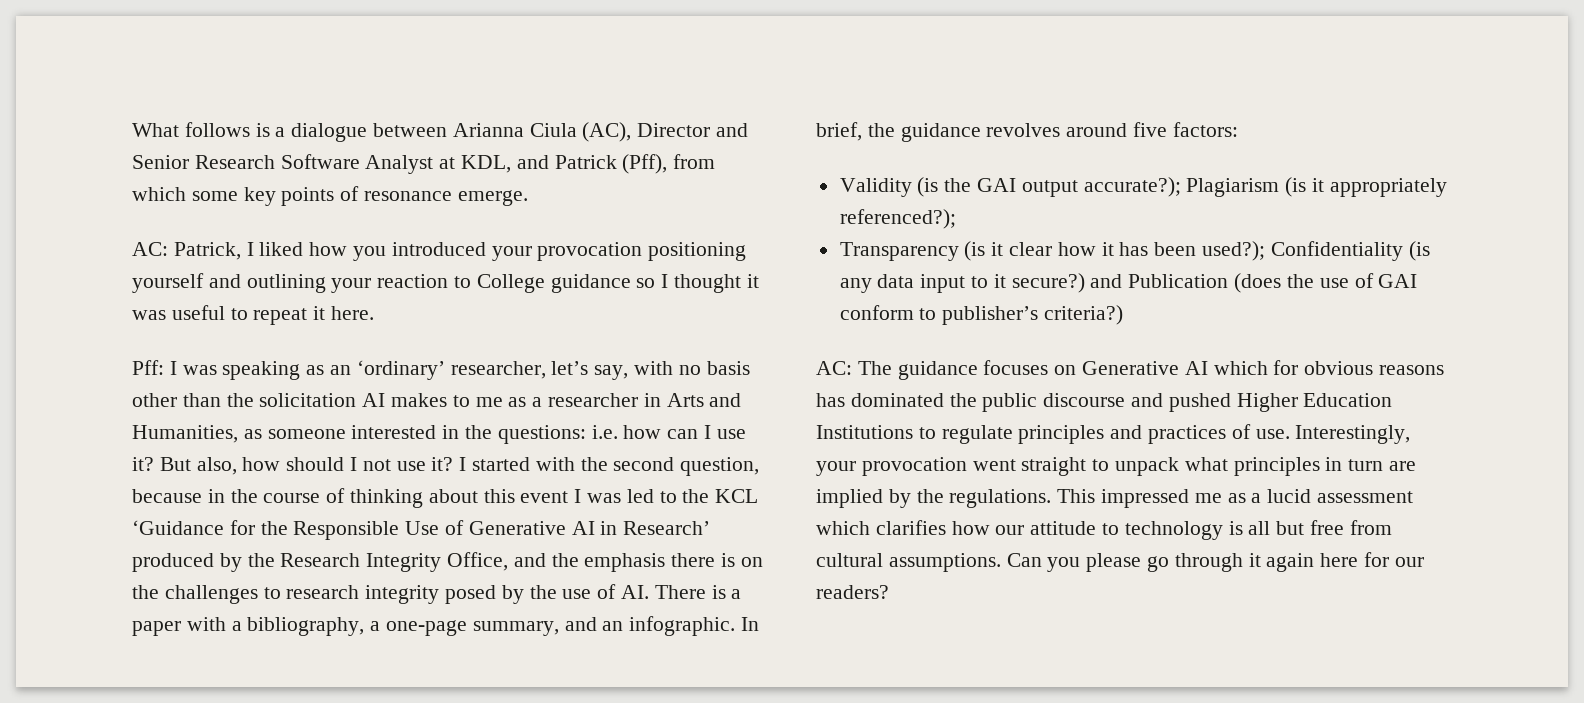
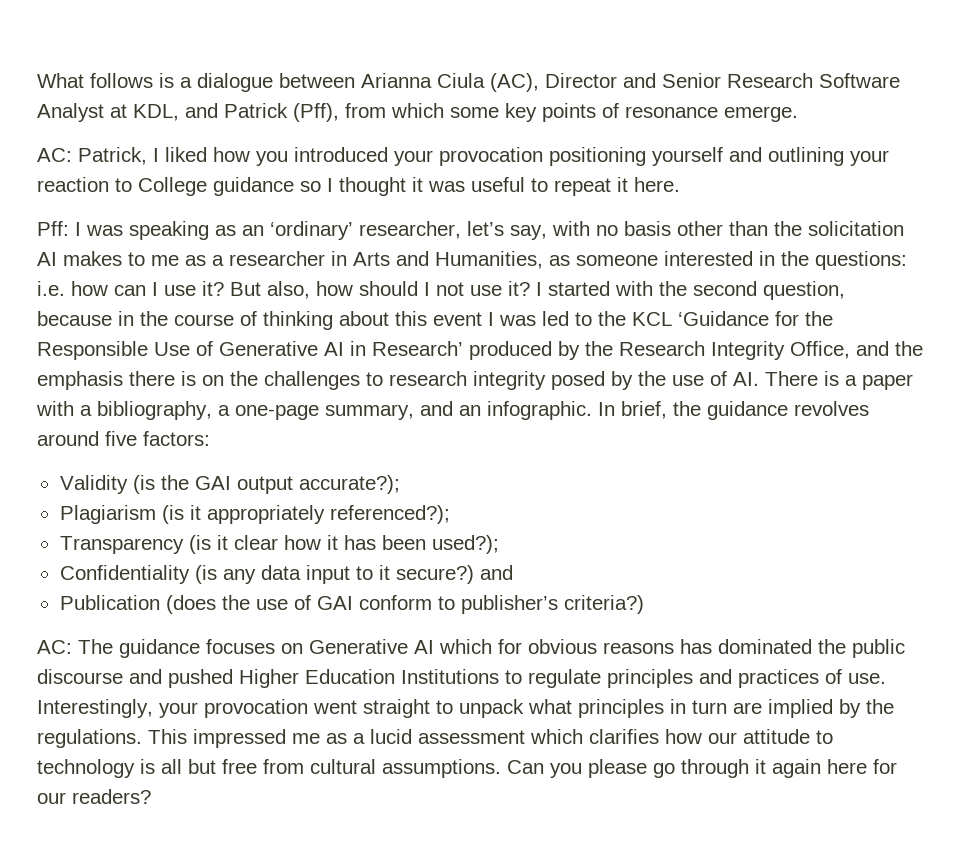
(1181, 187) none -> (400, 484) //
(1266, 251) none -> (499, 544) //
(1123, 281) none -> (513, 572) //

